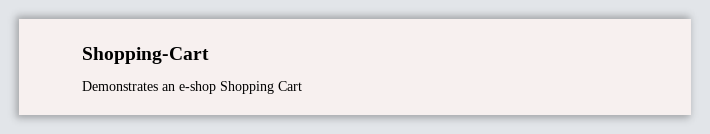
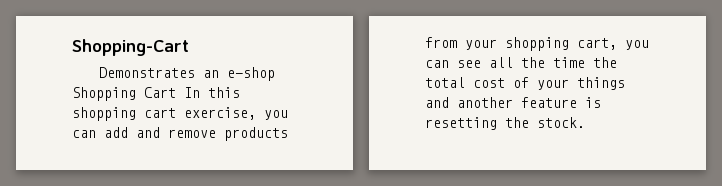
(302, 86) none -> [184,87,240,98] [72,107,288,121] [72,127,288,141] [425,37,649,51] [425,57,617,68] [425,77,625,90] [425,97,601,108] [425,117,585,130] In this shopping cart exercise, you can add and remove products from your shopping cart, you can see all the time the total cost of your things and another feature is resetting the stock.

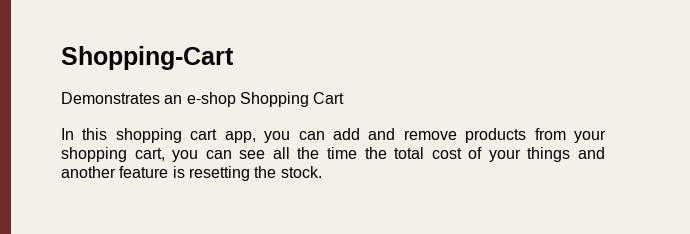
(176, 92) none -> (345, 98) //
[184,107,256,120] exercise, -> [224,131,256,143] app,

